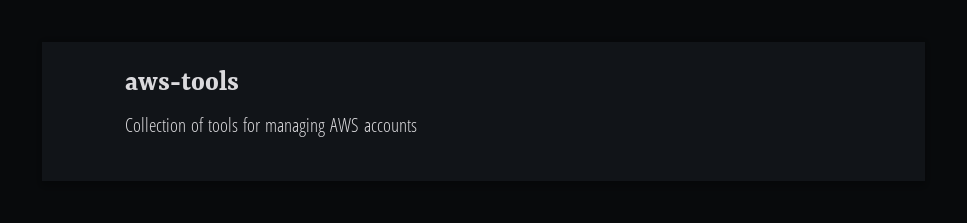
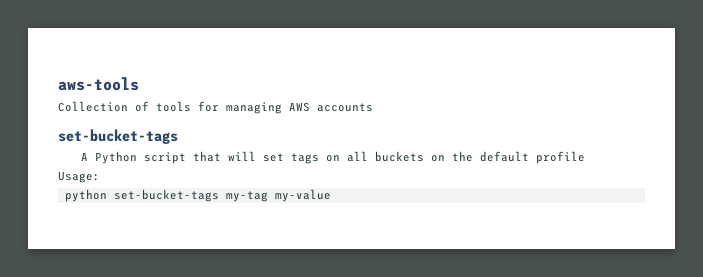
(417, 126) none -> [58,129,178,144] [80,151,585,164] [58,171,100,183] [64,189,331,202] // set-bucket-tags // A Python script that will set tags on all buckets on the default profile // Usage: // python set-bucket-tags my-tag my-value

